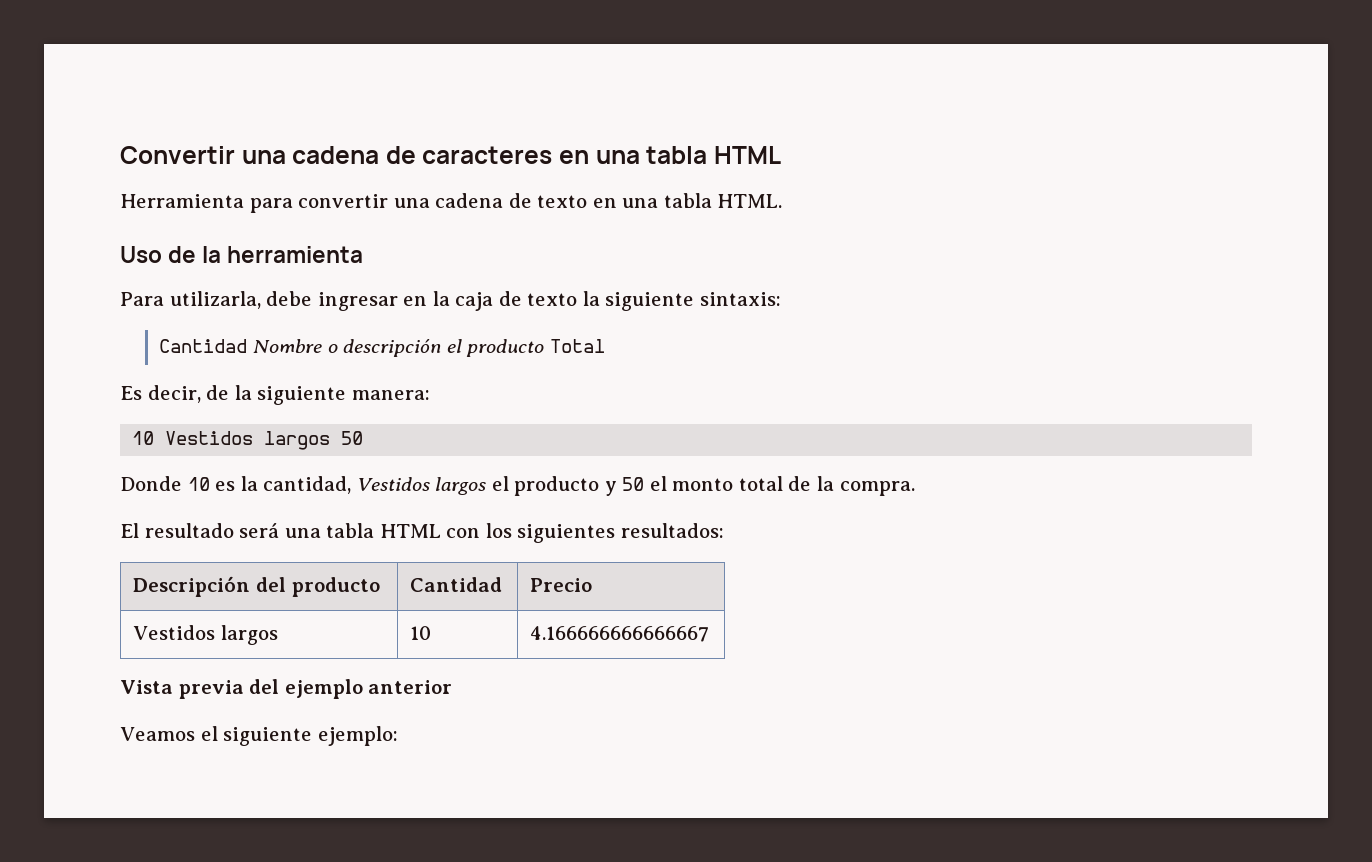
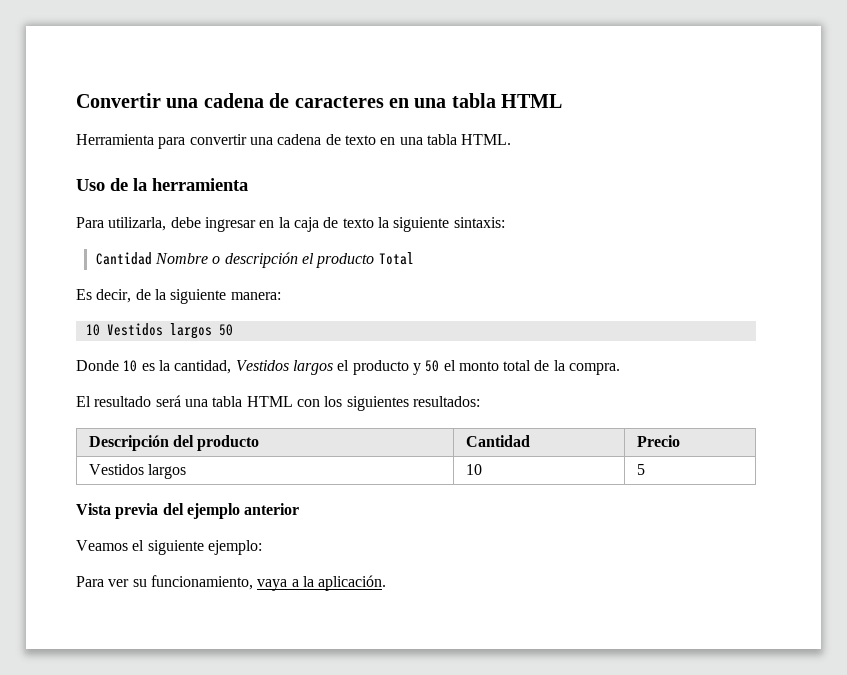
[530,626,710,642] 4.166666666666667 -> [636,464,645,475] 5
(398, 736) none -> [76,575,387,591] // Para ver su funcionamiento, vaya a la aplicación.

